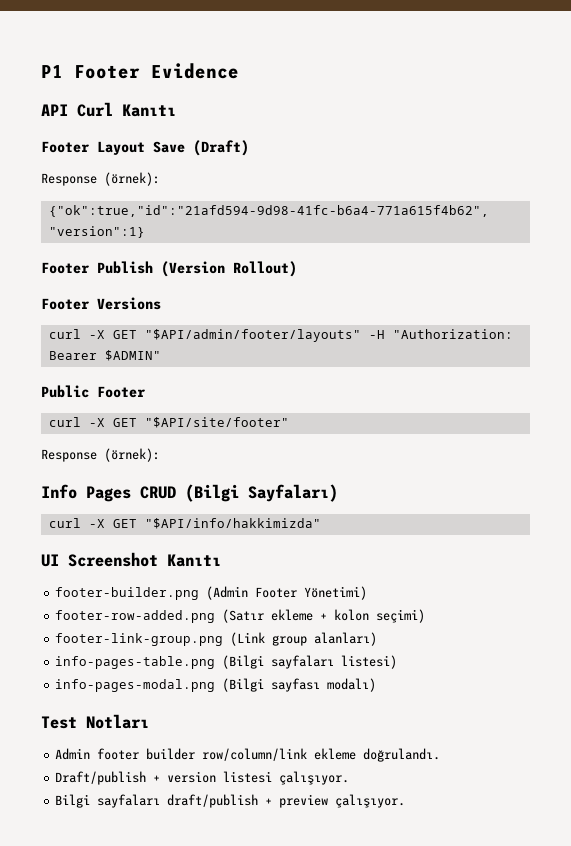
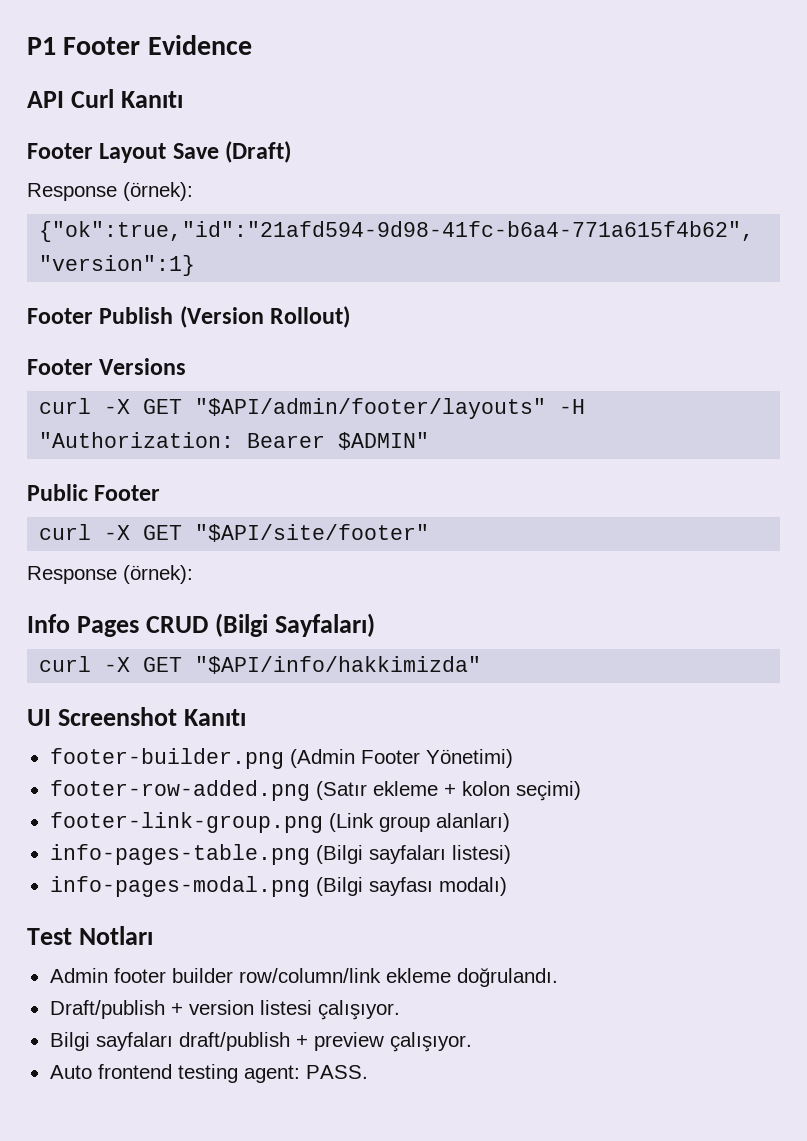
(406, 801) none -> [49,1064,368,1083] // Auto frontend testing agent: PASS.

